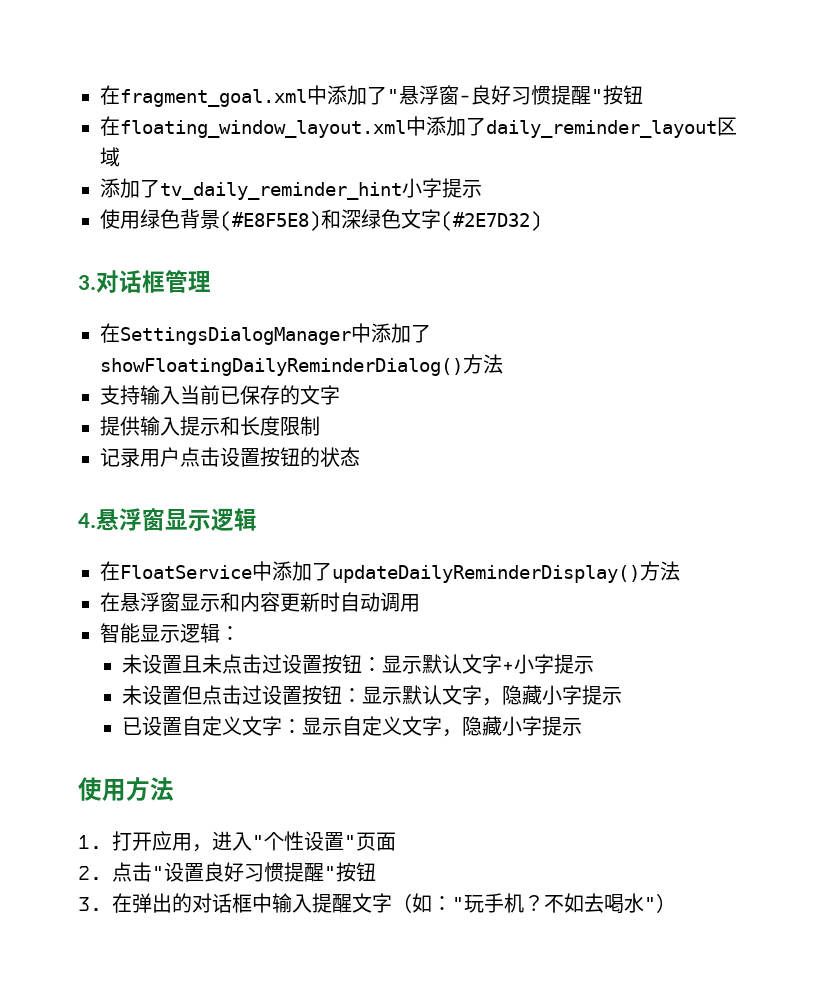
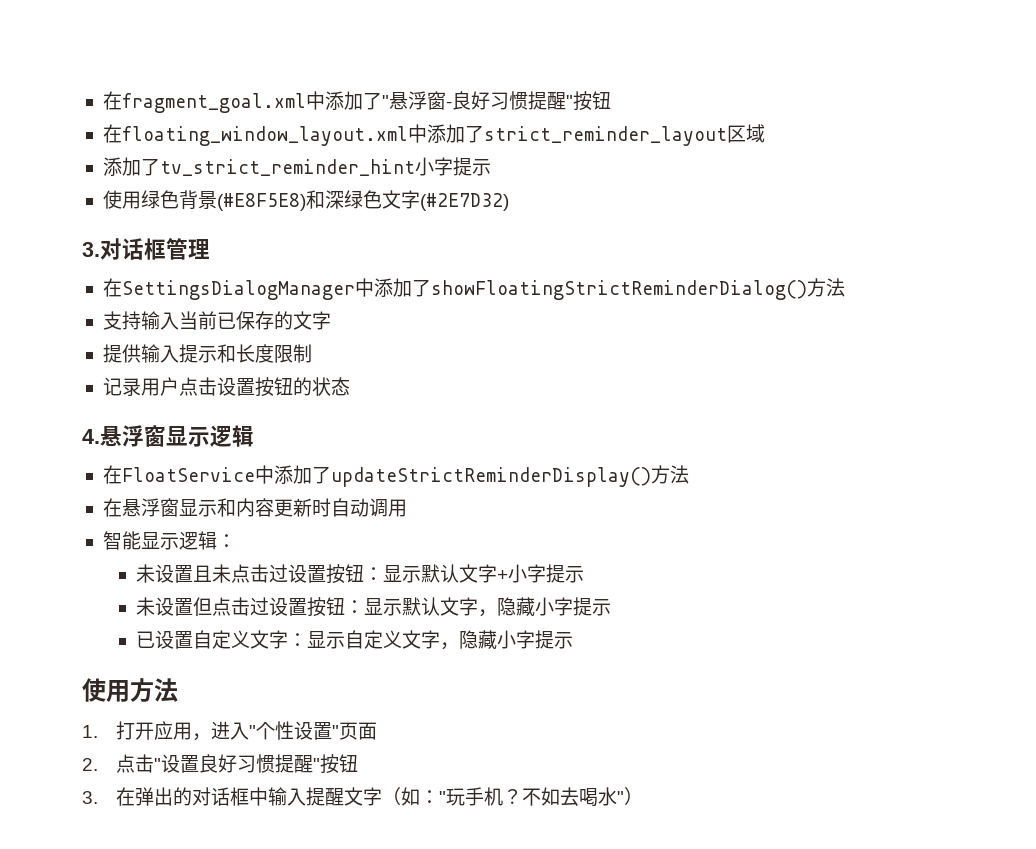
[486,120,717,138] daily_reminder_layout -> [483,126,727,146] strict_reminder_layout
[160,182,402,200] tv_daily_reminder_hint -> [159,159,415,176] tv_strict_reminder_hint
[100,358,463,376] showFloatingDailyReminderDialog() -> [430,280,807,300] showFloatingStrictReminderDialog()
[332,565,640,583] updateDailyReminderDisplay() -> [330,467,651,487] updateStrictReminderDisplay()

